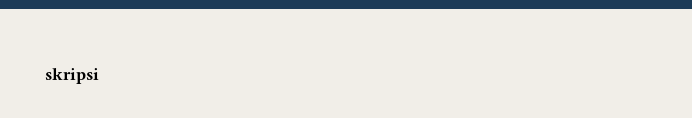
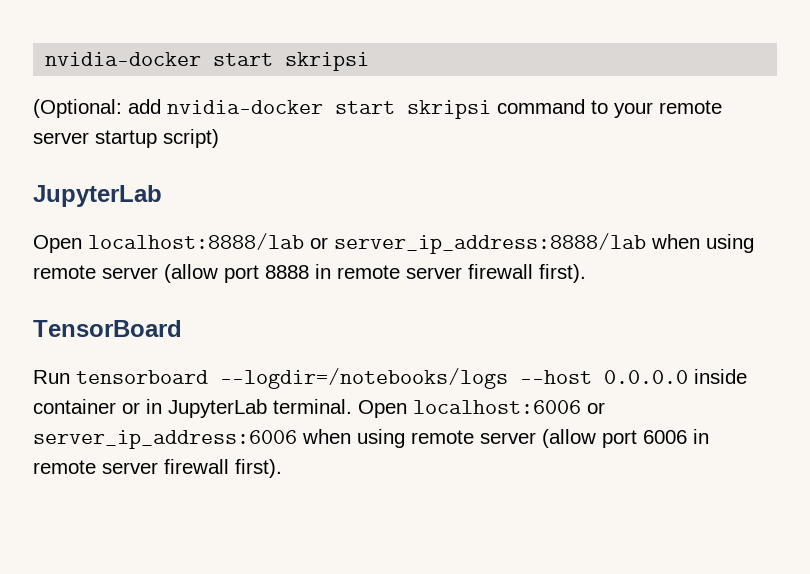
[45,68,99,84] skripsi -> [45,52,370,71] [33,99,722,119] [33,129,219,148] [33,185,162,207] [33,233,754,254] [33,264,586,283] [33,320,182,337] [33,368,747,389] [33,399,605,418] [33,429,709,449] [33,459,282,478] nvidia-docker start skripsi // (Optional: add nvidia-docker start skripsi command to your remote server startup script) // JupyterLab // Open localhost:8888/lab or server_ip_address:8888/lab when using remote server (allow port 8888 in remote server firewall first). // TensorBoard // Run tensorboard --logdir=/notebooks/logs --host 0.0.0.0 inside container or in JupyterLab terminal. Open localhost:6006 or server_ip_address:6006 when using remote server (allow port 6006 in remote server firewall first).

